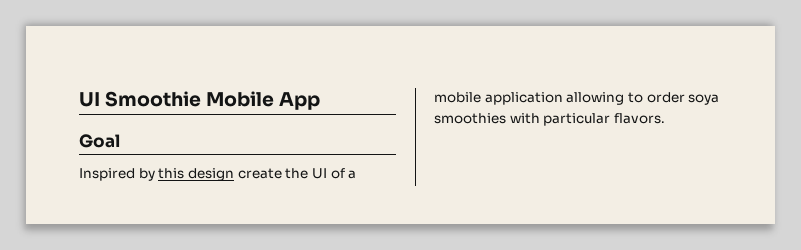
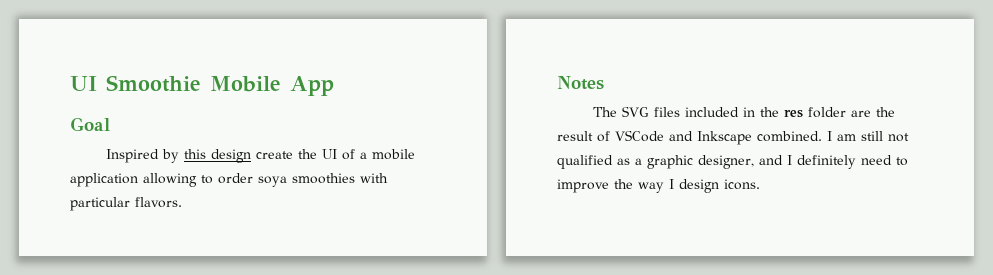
(665, 118) none -> [557,76,604,90] [592,106,895,118] [557,130,909,145] [557,155,908,169] [557,179,760,193] // Notes // The SVG files included in the res folder are the result of VSCode and Inkscape combined. I am still not qualified as a graphic designer, and I definitely need to improve the way I design icons.

